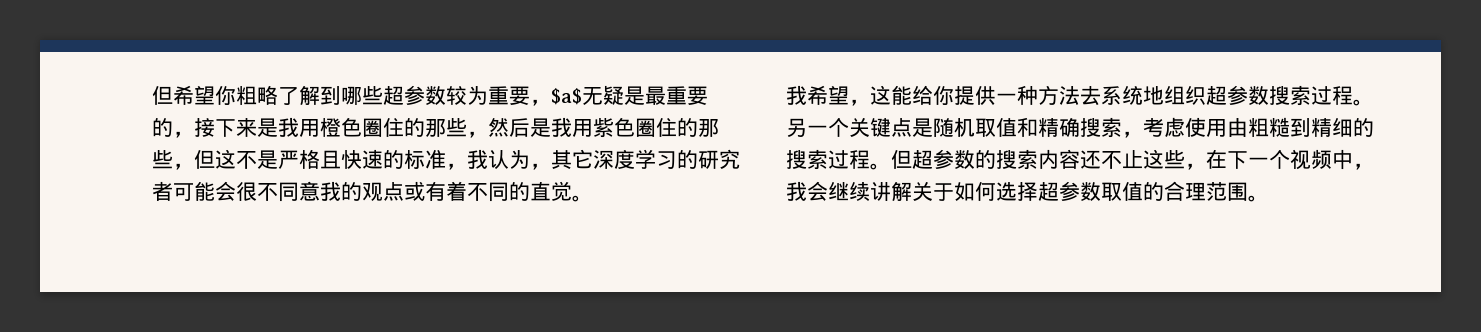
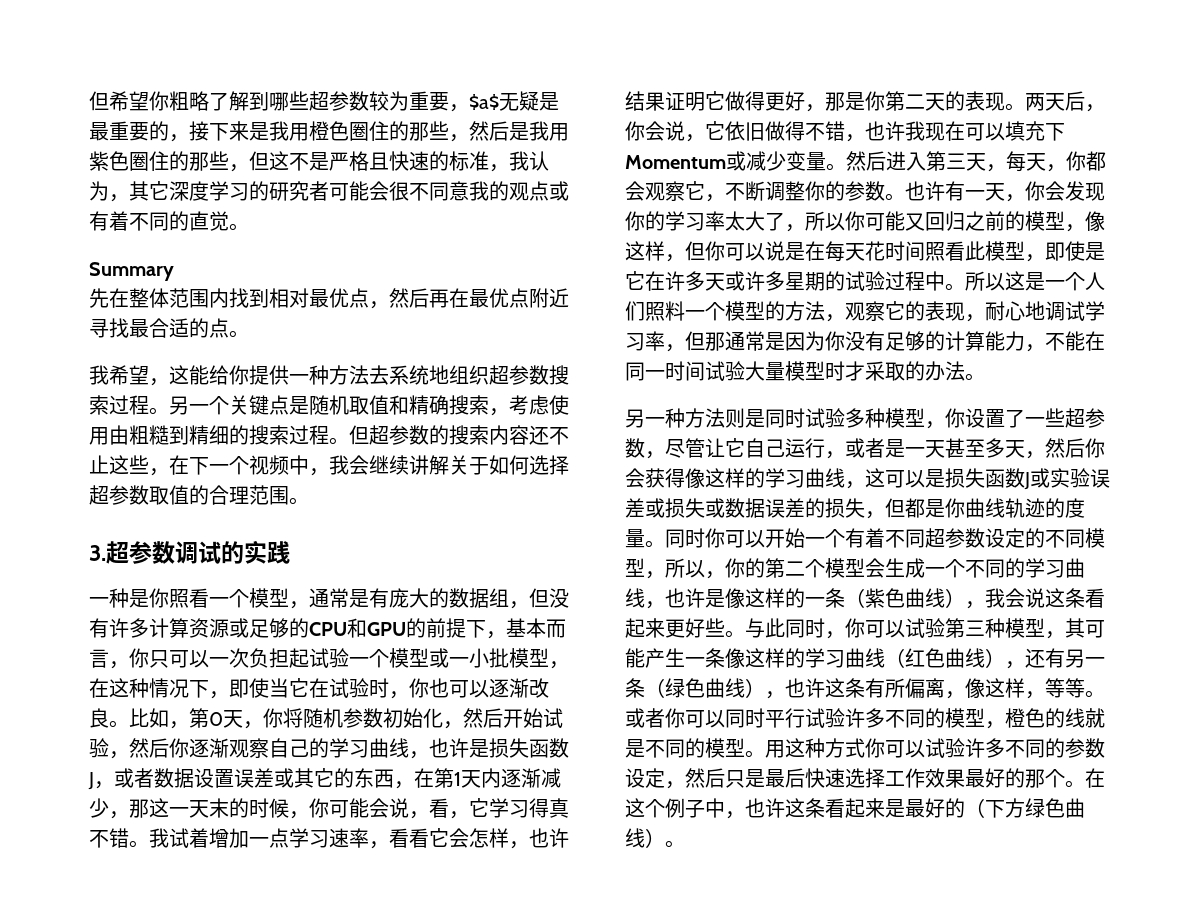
(593, 198) none -> [89,262,174,281] [89,288,569,309] [89,318,249,338] // Summary // 先在整体范围内找到相对最优点，然后再在最优点附近寻找最合适的点。
(1269, 198) none -> [89,540,290,564] [89,588,569,609] [89,618,566,639] [89,648,569,669] [89,678,549,699] [89,708,563,729] [89,738,569,759] [88,768,561,790] [89,798,569,819] [89,828,569,849] [625,91,1105,112] [625,121,1065,142] [625,151,1106,172] [625,181,1105,202] [625,211,1105,232] [625,241,1105,262] [625,271,1105,291] [625,301,1105,322] [625,331,1105,352] [625,361,985,381] [625,408,1105,429] [625,438,1105,459] [625,468,1110,490] [625,498,1085,519] [625,528,1105,548] [625,558,1085,579] [625,588,1105,609] [625,618,1105,639] [625,648,1105,669] [625,678,1105,699] [625,708,1105,729] [625,738,1105,758] [625,768,1105,789] [625,798,1085,819] [625,828,685,848] // 3.超参数调试的实践 // 一种是你照看一个模型，通常是有庞大的数据组，但没有许多计算资源或足够的CPU和GPU的前提下，基本而言，你只可以一次负担起试验一个模型或一小批模型，在这种情况下，即使当它在试验时，你也可以逐渐改良。比如，第0天，你将随机参数初始化，然后开始试验，然后你逐渐观察自己的学习曲线，也许是损失函数J，或者数据设置误差或其它的东西，在第1天内逐渐减少，那这一天末的时候，你可能会说，看，它学习得真不错。我试着增加一点学习速率，看看它会怎样，也许结果证明它做得更好，那是你第二天的表现。两天后，你会说，它依旧做得不错，也许我现在可以填充下Momentum或减少变量。然后进入第三天，每天，你都会观察它，不断调整你的参数。也许有一天，你会发现你的学习率太大了，所以你可能又回归之前的模型，像这样，但你可以说是在每天花时间照看此模型，即使是它在许多天或许多星期的试验过程中。所以这是一个人们照料一个模型的方法，观察它的表现，耐心地调试学习率，但那通常是因为你没有足够的计算能力，不能在同一时间试验大量模型时才采取的办法。 // 另一种方法则是同时试验多种模型，你设置了一些超参数，尽管让它自己运行，或者是一天甚至多天，然后你会获得像这样的学习曲线，这可以是损失函数J或实验误差或损失或数据误差的损失，但都是你曲线轨迹的度量。同时你可以开始一个有着不同超参数设定的不同模型，所以，你的第二个模型会生成一个不同的学习曲线，也许是像这样的一条（紫色曲线），我会说这条看起来更好些。与此同时，你可以试验第三种模型，其可能产生一条像这样的学习曲线（红色曲线），还有另一条（绿色曲线），也许这条有所偏离，像这样，等等。或者你可以同时平行试验许多不同的模型，橙色的线就是不同的模型。用这种方式你可以试验许多不同的参数设定，然后只是最后快速选择工作效果最好的那个。在这个例子中，也许这条看起来是最好的（下方绿色曲线）。

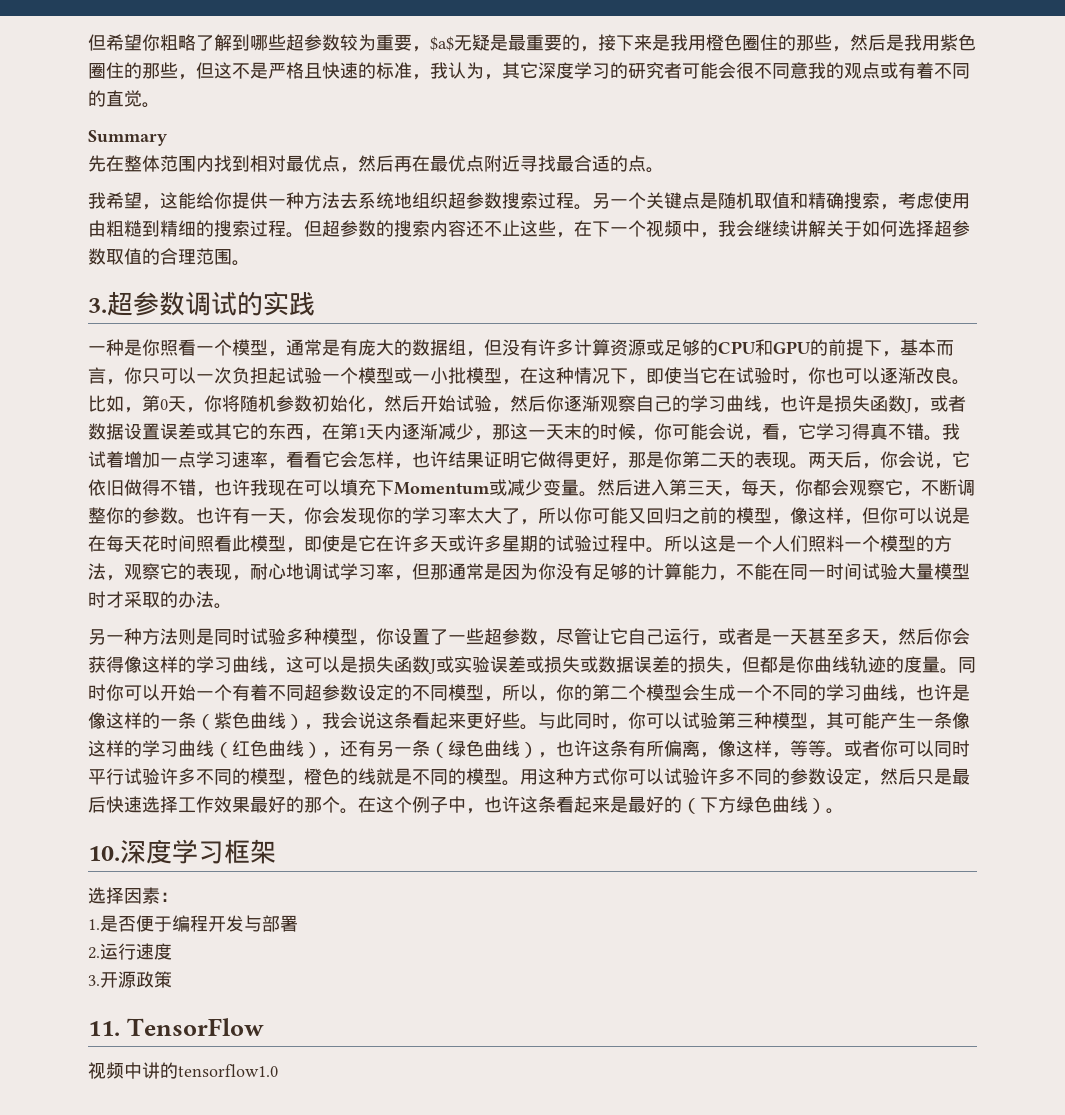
(685, 844) none -> [88,839,276,864] [88,887,178,904] [88,915,298,932] [88,943,172,960] [88,971,172,988] [88,1018,264,1036] [88,1062,278,1079] // 10.深度学习框架 // 选择因素： // 1.是否便于编程开发与部署 // 2.运行速度 // 3.开源政策 // 11. TensorFlow // 视频中讲的tensorflow1.0

